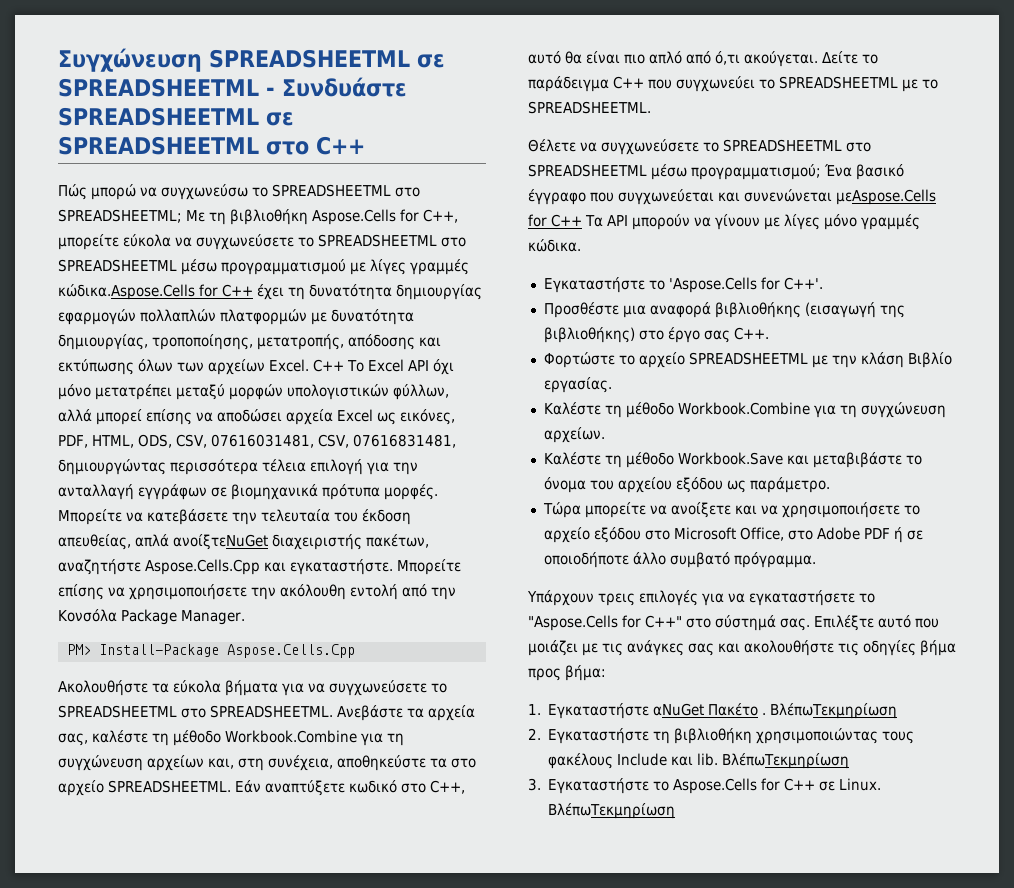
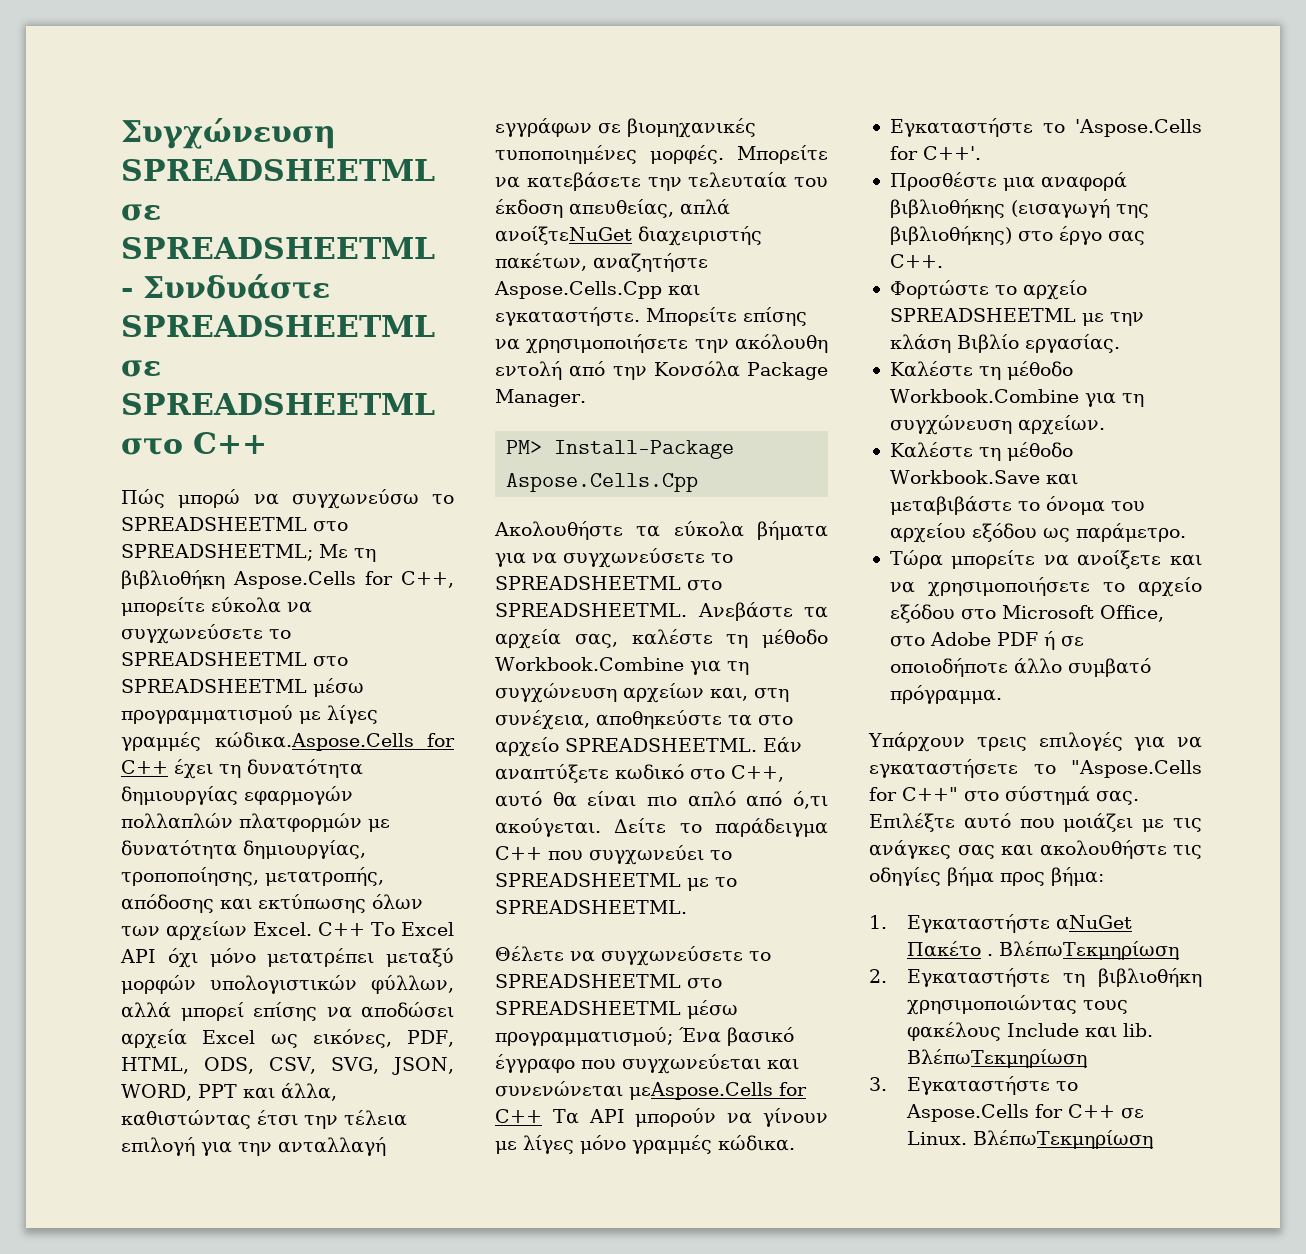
[211,434,456,448] [58,459,258,475] 07616031481, CSV, 07616831481, δημιουργώντας περισσότερα -> [331,1057,455,1075] [121,1083,337,1101] [121,1110,338,1129] SVG, JSON, WORD, PPT και άλλα, καθιστώντας έτσι την
[231,484,380,500] βιομηχανικά πρότυπα -> [627,118,756,138] [495,145,637,164] βιομηχανικές τυποποιημένες

